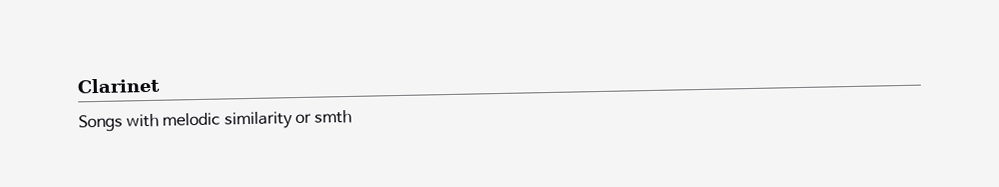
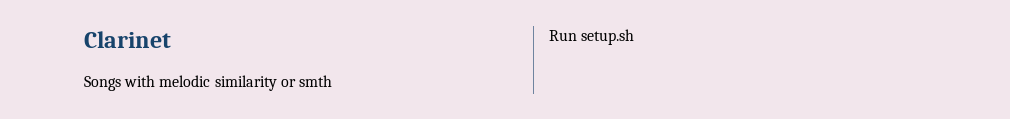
(352, 116) none -> [549,29,635,45] // Run setup.sh

